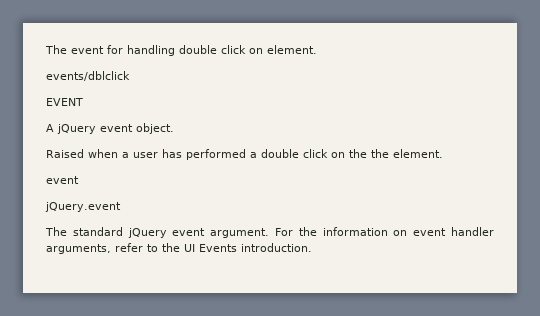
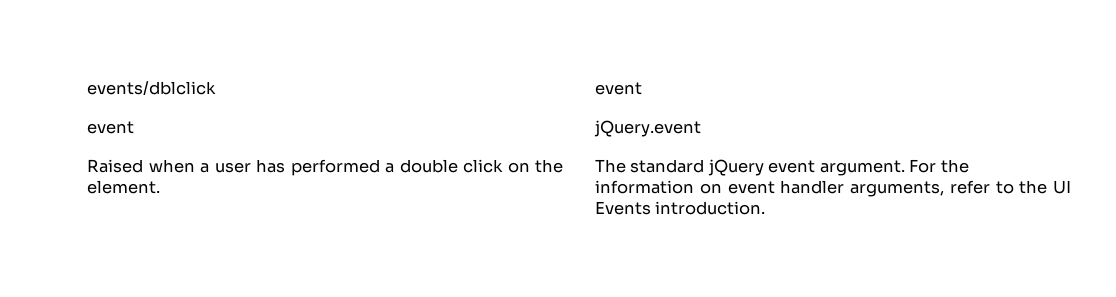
[45,45,317,56] [46,71,130,81] [46,98,83,106] [46,123,174,134] The event for handling double click on element. // events/dblclick // EVENT // A jQuery event object. -> [87,81,216,95] [87,121,134,134] events/dblclick // event
[371,149,389,158] the -> (563, 166) none

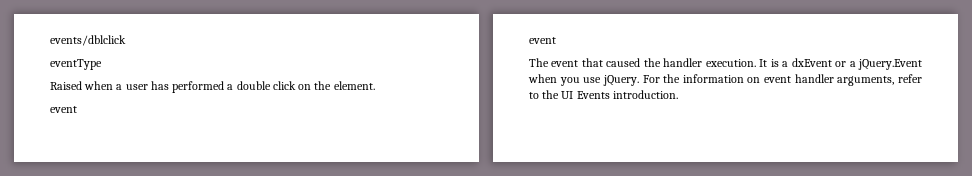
[87,121,134,134] event -> [50,59,102,70] eventType
[594,120,701,137] jQuery.event -> [529,37,556,44] event
[630,159,905,176] standard jQuery event argument. -> [551,58,922,70] [528,74,639,86] event that caused the handler execution. It is a dxEvent or a jQuery.Event when you use jQuery.

